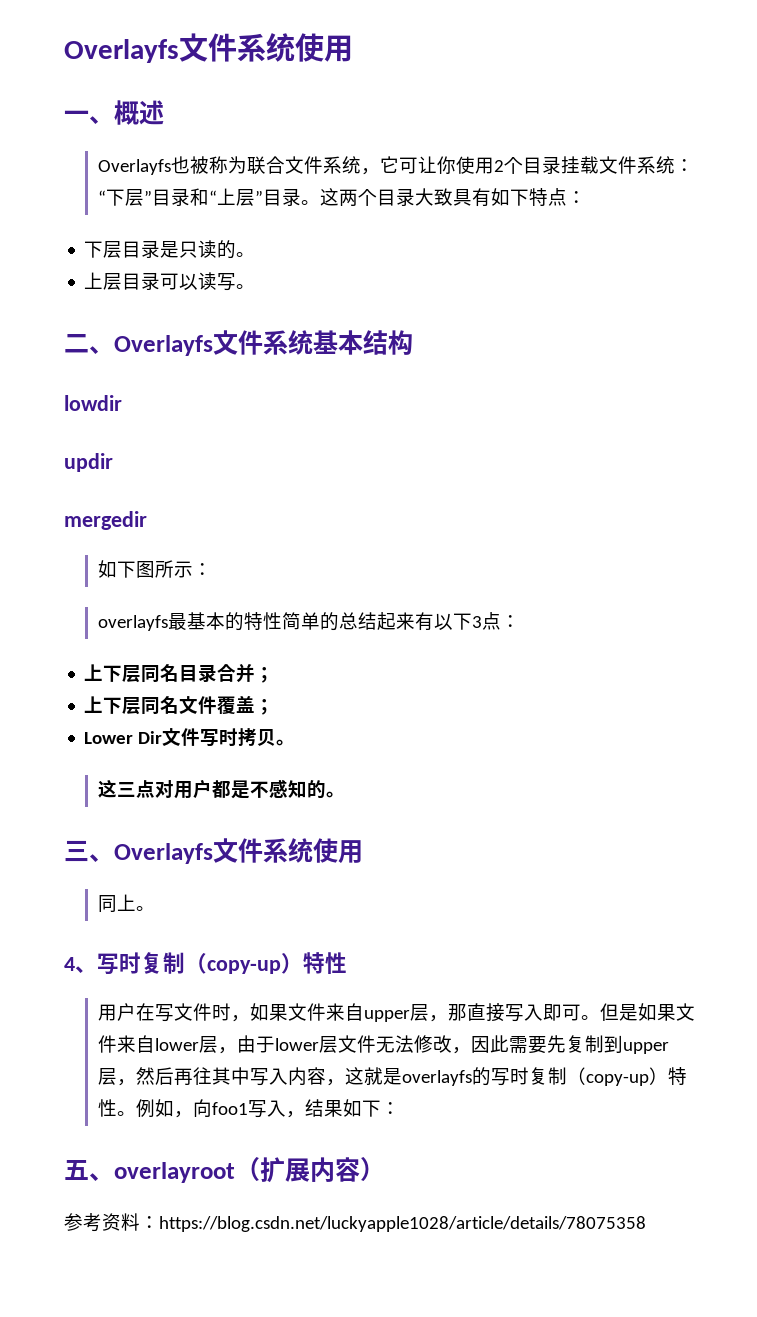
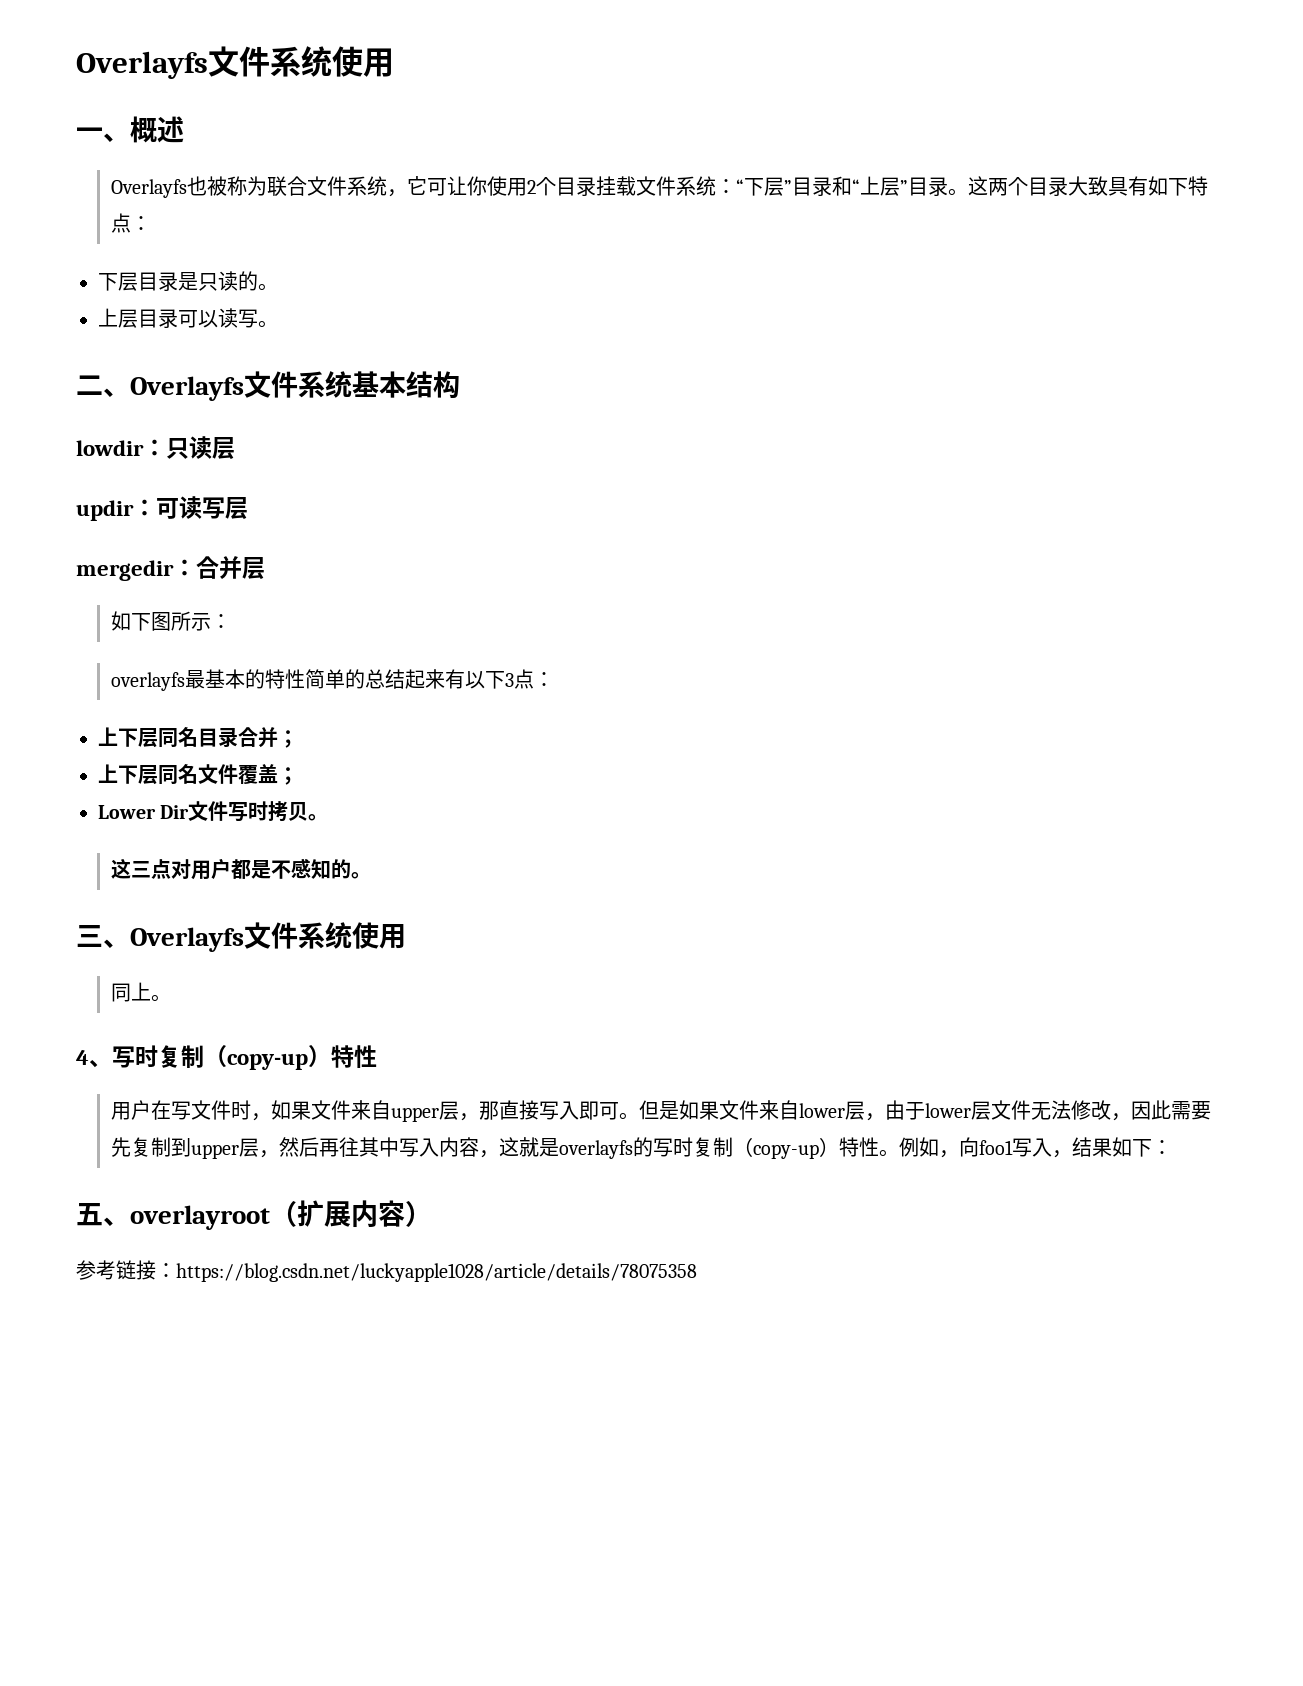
(122, 403) none -> [143,436,235,460] ：只读层
(113, 462) none -> [133,496,248,520] ：可读写层
(147, 520) none -> [173,556,265,580] ：合并层
[102,1213,140,1231] 资料 -> [116,1260,156,1280] 链接

